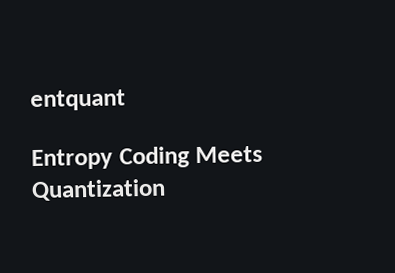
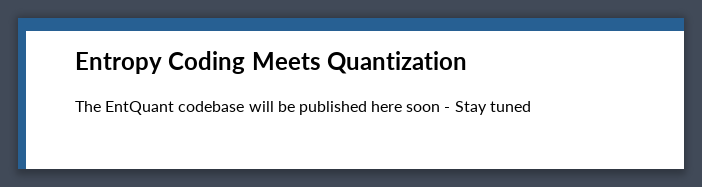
[30,89,126,112] entquant // -> (75, 63) none
(166, 190) none -> [75,101,531,115] // The EntQuant codebase will be published here soon - Stay tuned

